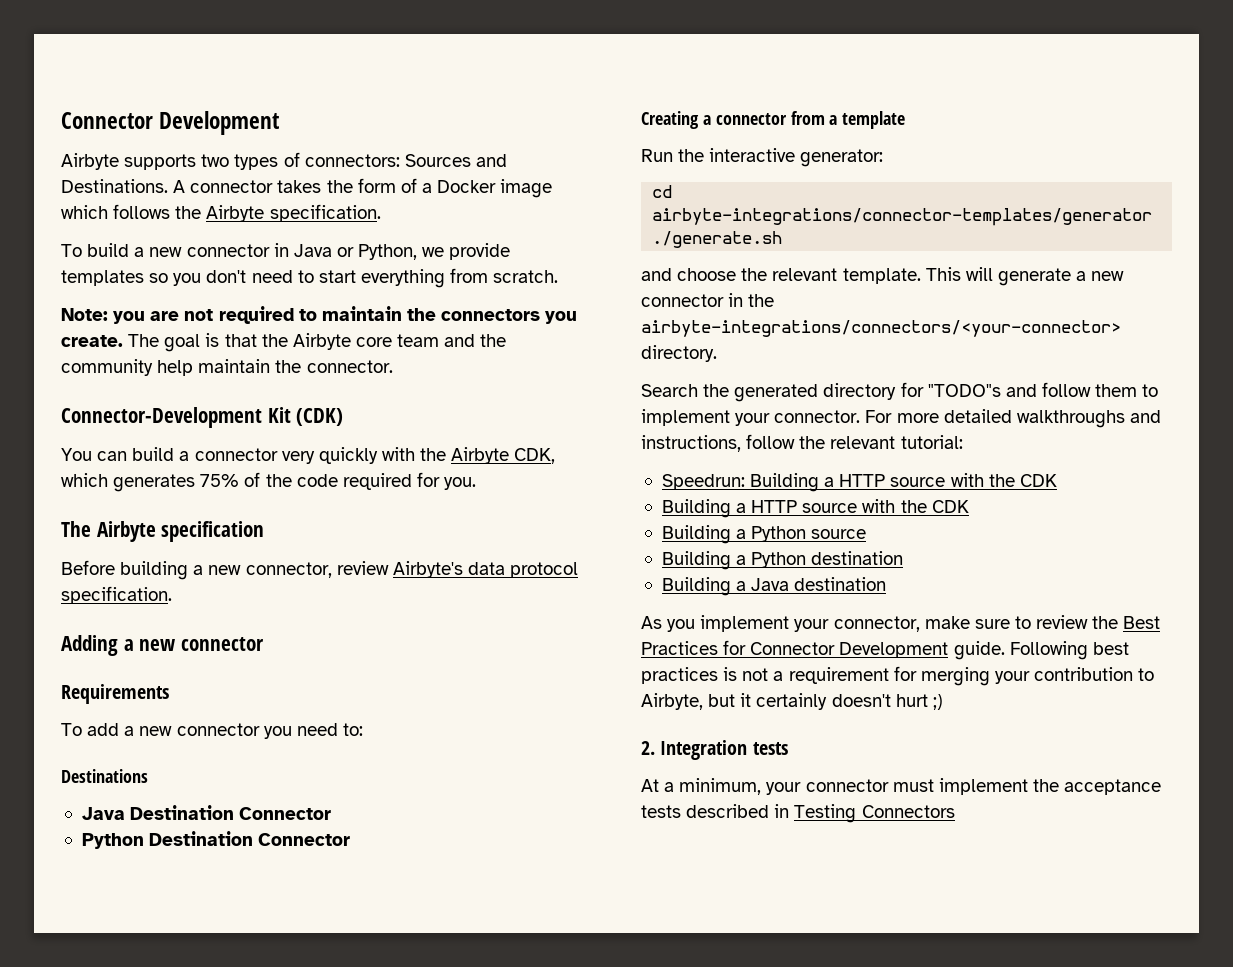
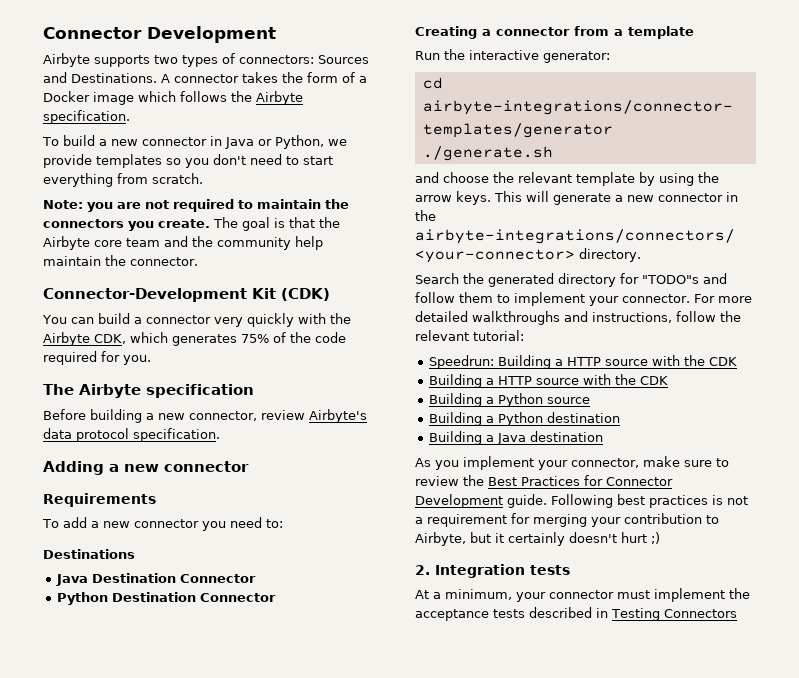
[842,268,921,284] template. -> [576,172,719,186] [415,191,491,205] template by using the arrow keys.

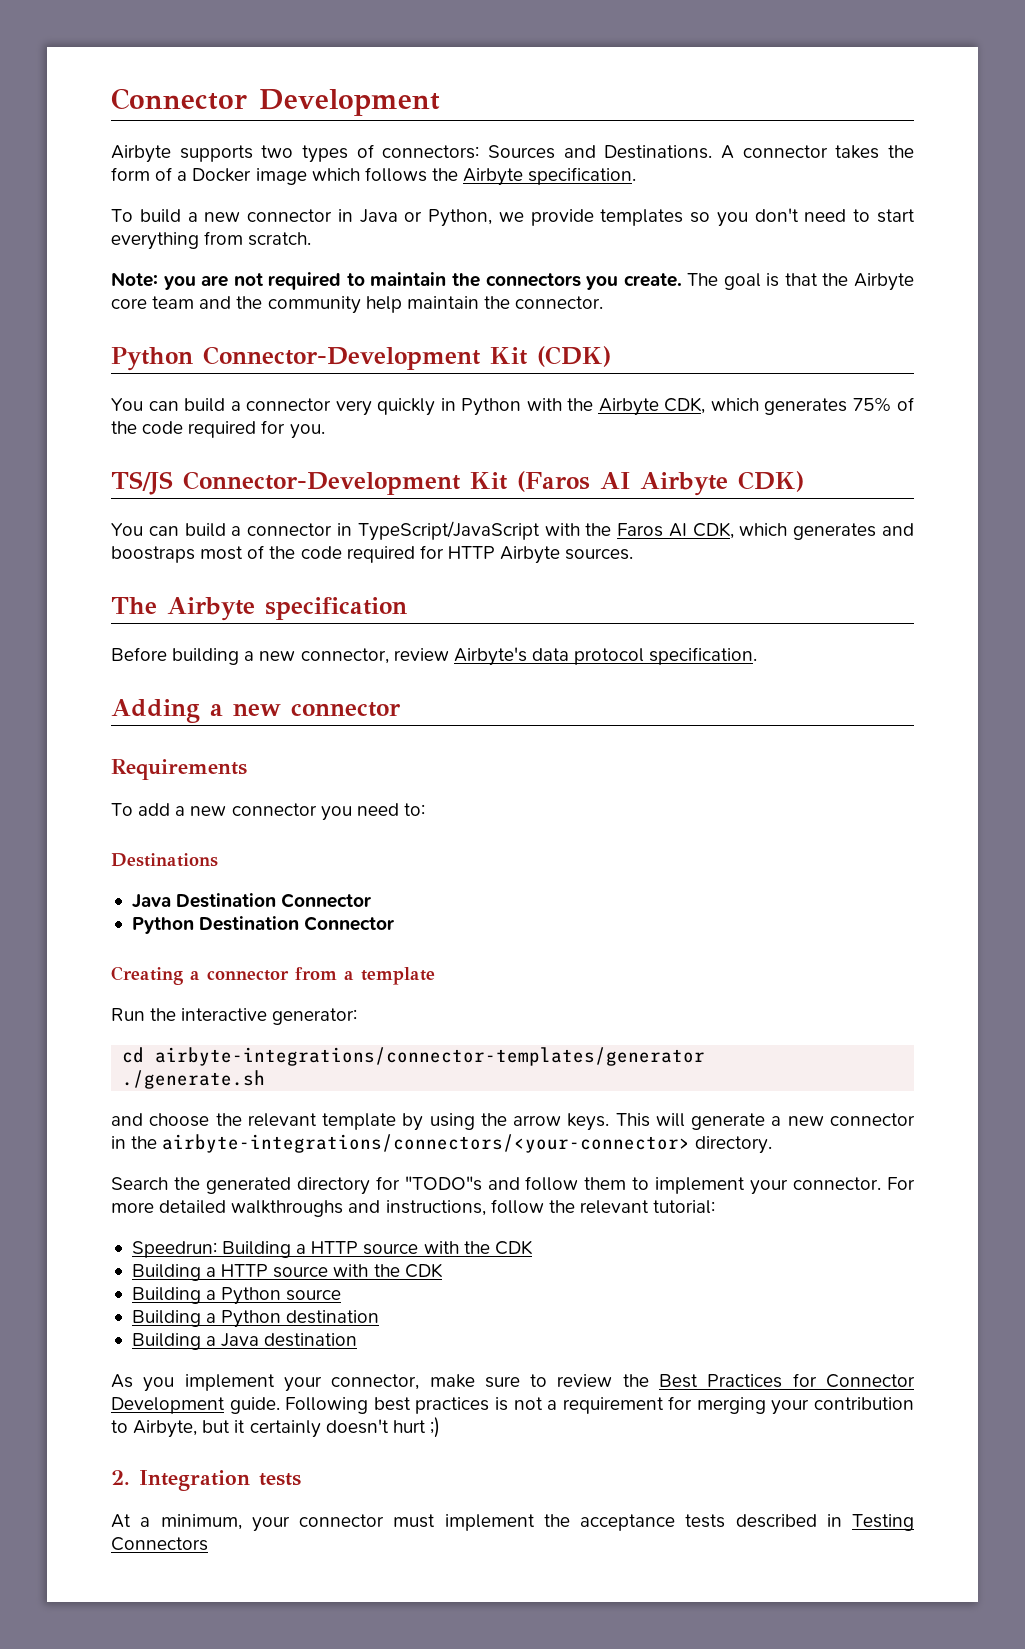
(198, 261) none -> [111,347,193,371] Python
(294, 320) none -> [440,398,521,416] in Python
(151, 360) none -> [111,471,804,496] [111,521,915,541] [111,545,634,564] // TS/JS Connector-Development Kit (Faros AI Airbyte CDK) // You can build a connector in TypeScript/JavaScript with the Faros AI CDK, which generates and boostraps most of the code required for HTTP Airbyte sources.

